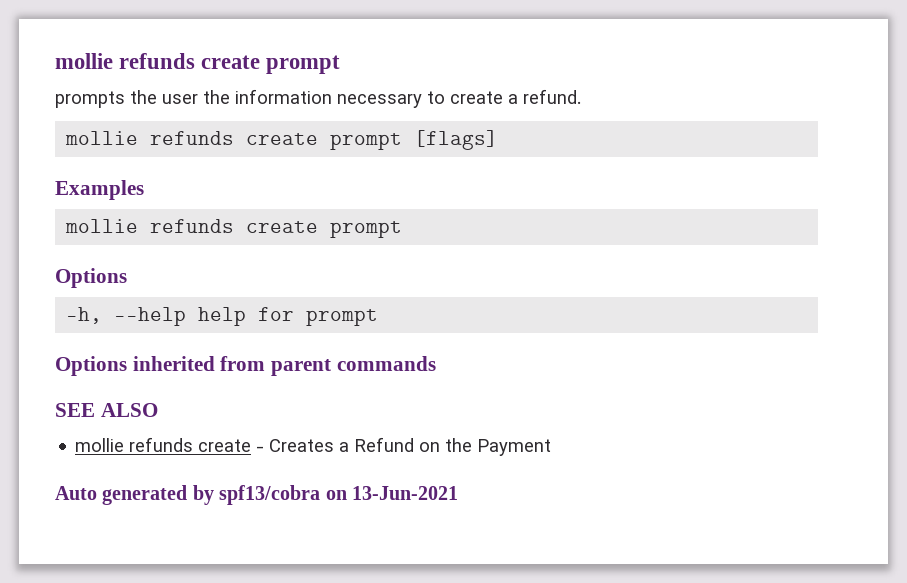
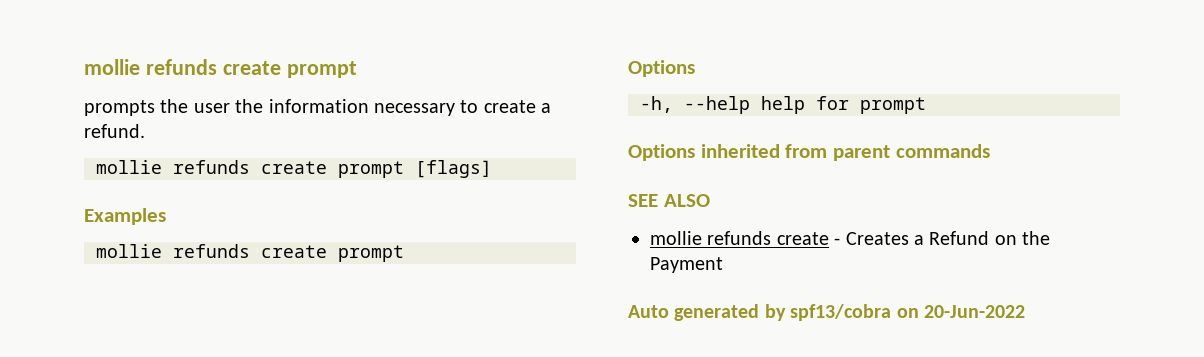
[352,486,458,500] 13-Jun-2021 -> [924,305,1025,318] 20-Jun-2022

